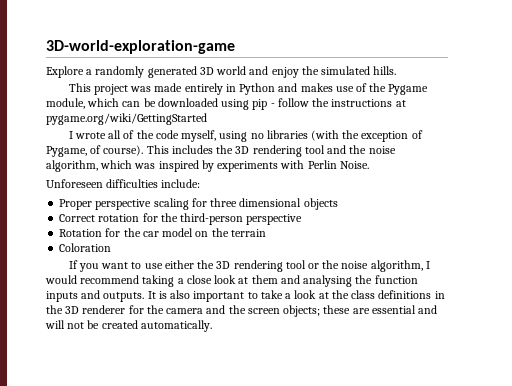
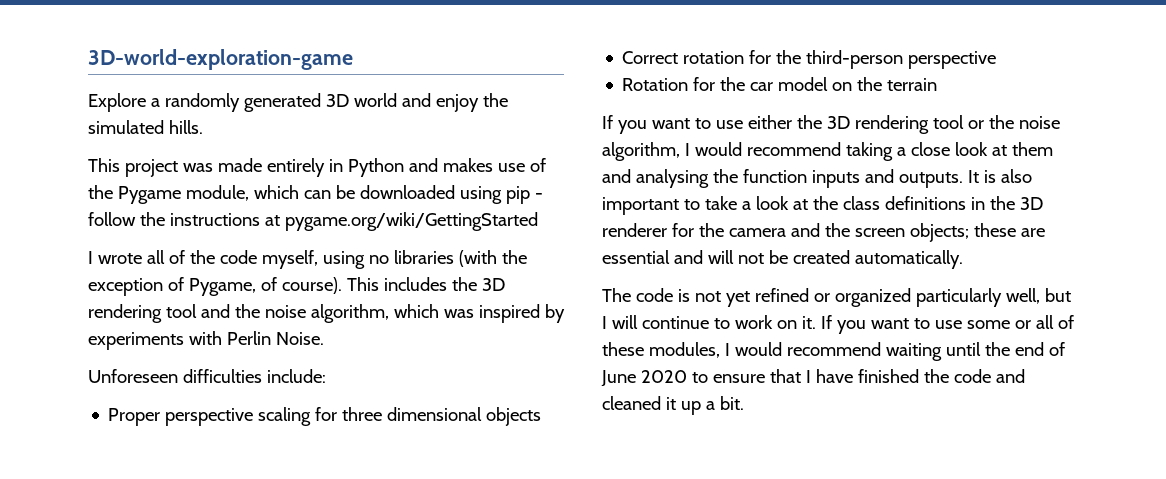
[59,243,112,252] // Coloration -> (938, 84) none
(212, 326) none -> [602,288,1071,307] [602,315,1074,334] [602,342,1065,361] [601,369,1025,387] [602,396,744,415] // The code is not yet refined or organized particularly well, but I will continue to work on it. If you want to use some or all of these modules, I would recommend waiting until the end of June 2020 to ensure that I have finished the code and cleaned it up a bit.

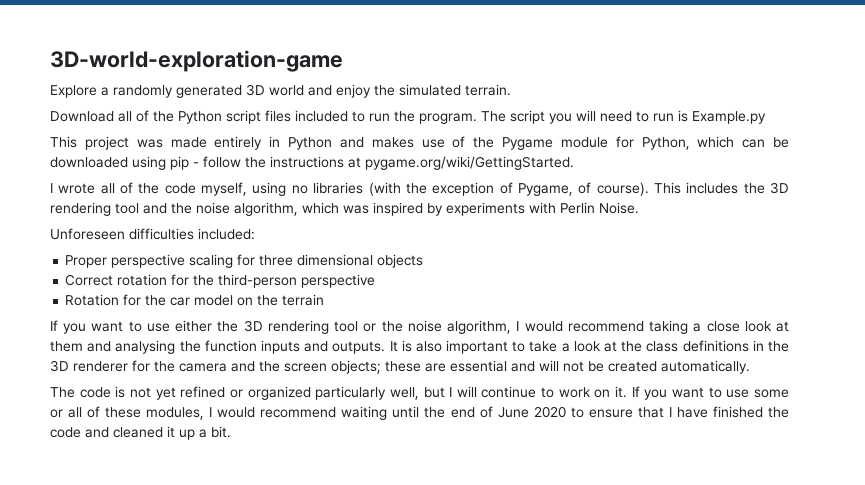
[168,120,203,134] hills. -> [465,84,511,96] [50,110,766,124] terrain. // Download all of the Python script files included to run the program. The script you will need to run is Example.py
[185,185,249,201] module, -> [560,136,690,150] module for Python,
[284,212,538,231] pygame.org/wiki/GettingStarted -> [365,156,574,170] pygame.org/wiki/GettingStarted.
[266,369,326,383] include: -> [198,228,255,240] included:

